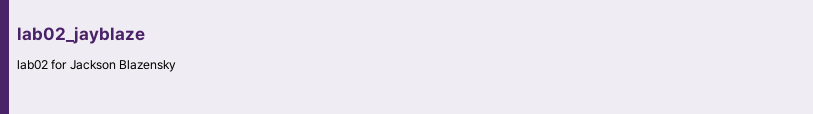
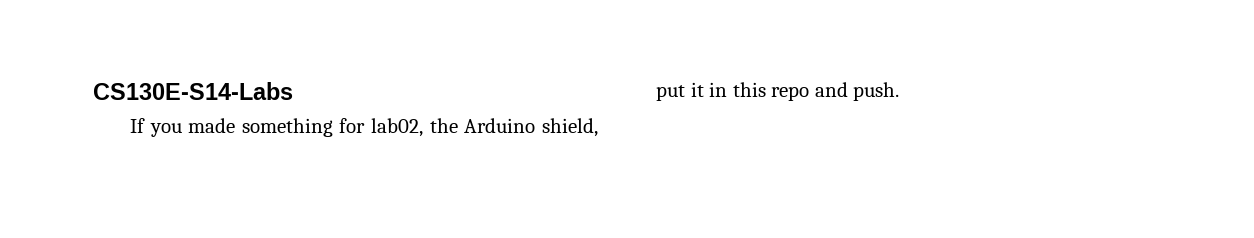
[17,26,145,44] [17,59,177,72] lab02_jayblaze // lab02 for Jackson Blazensky -> [93,82,293,100] [129,118,598,137] [656,82,900,101] CS130E-S14-Labs // If you made something for lab02, the Arduino shield, put it in this repo and push.

